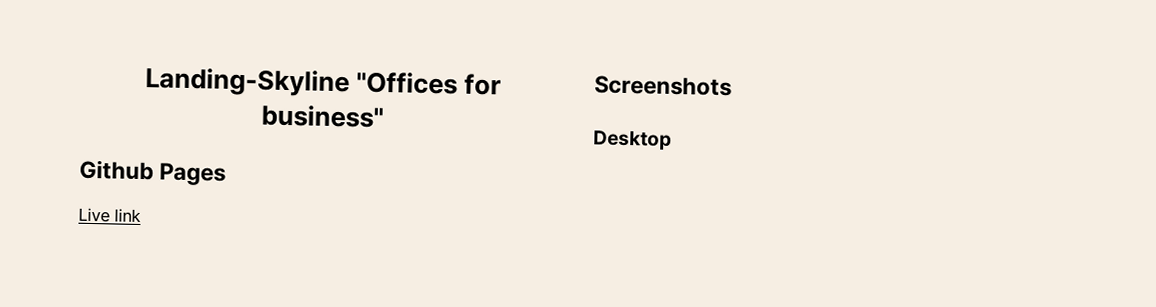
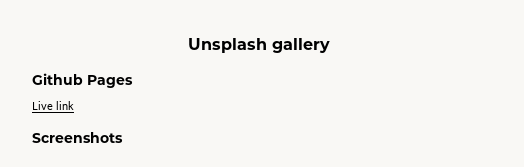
[144,67,502,98] [260,104,384,128] Landing-Skyline "Offices for business" -> [188,38,330,53] Unsplash gallery
[593,130,672,150] // Desktop -> (123, 137) none

